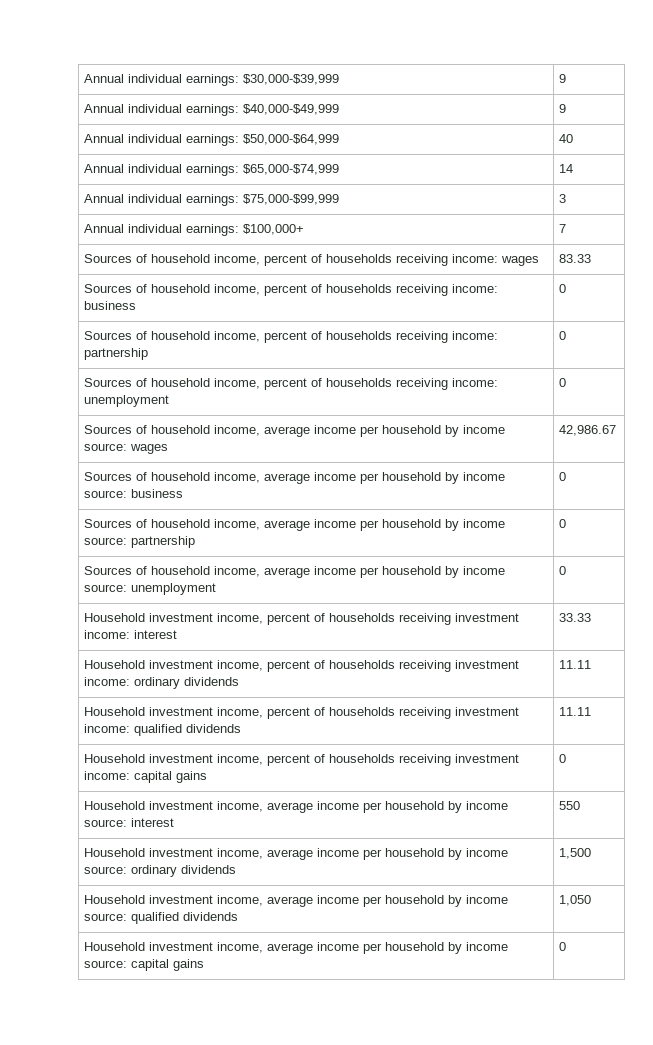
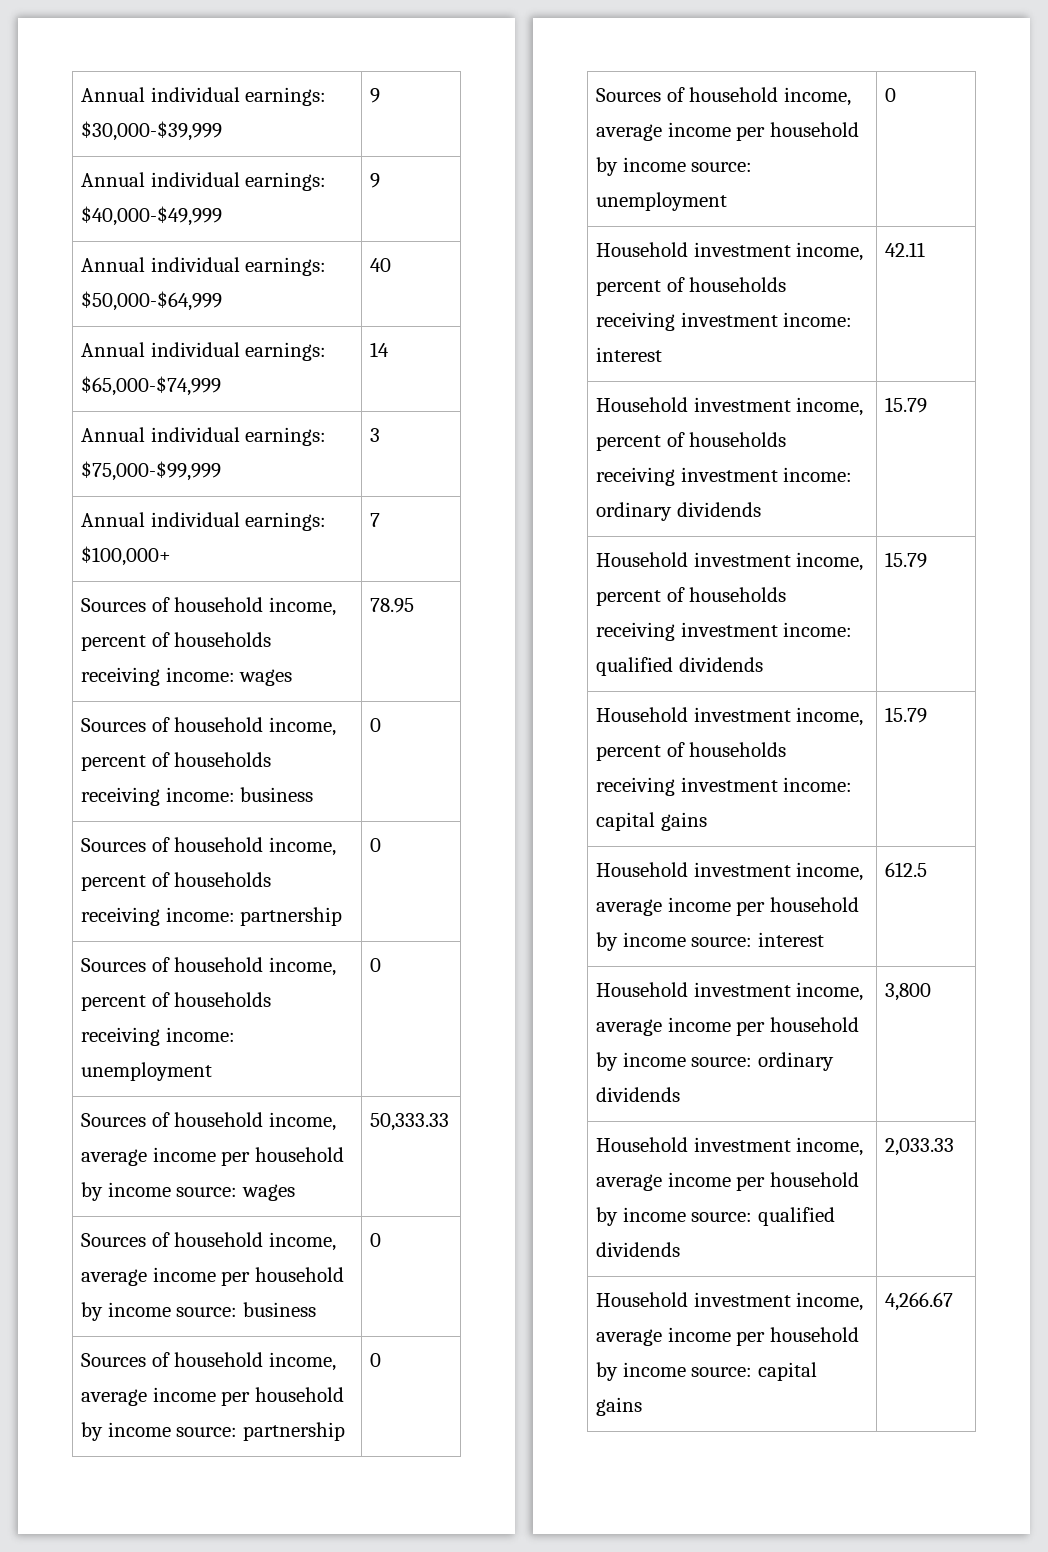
[559,254,592,263] 83.33 -> [370,598,415,613] 78.95
[559,425,617,436] 42,986.67 -> [370,1113,450,1131] 50,333.33
[559,613,592,622] 33.33 -> [885,242,926,257] 42.11
[559,660,592,669] 11.11 -> [885,397,928,413] 15.79
[559,707,592,716] 11.11 -> [885,552,928,568] 15.79
[559,754,567,763] 0 -> [885,707,928,723] 15.79
[559,801,581,810] 550 -> [885,862,928,877] 612.5
[559,848,592,859] 1,500 -> [885,983,932,1001] 3,800
[559,895,592,906] 1,050 -> [885,1138,955,1156] 2,033.33
[559,942,567,951] 0 -> [885,1292,954,1311] 4,266.67

